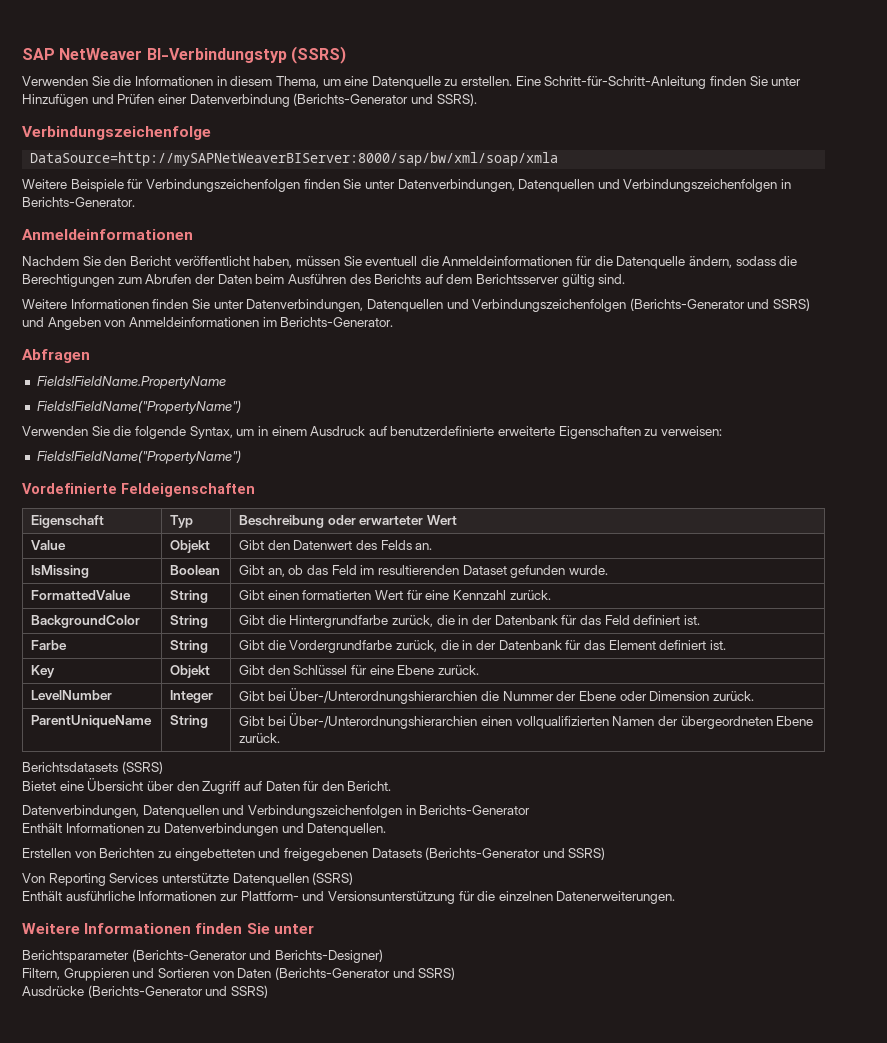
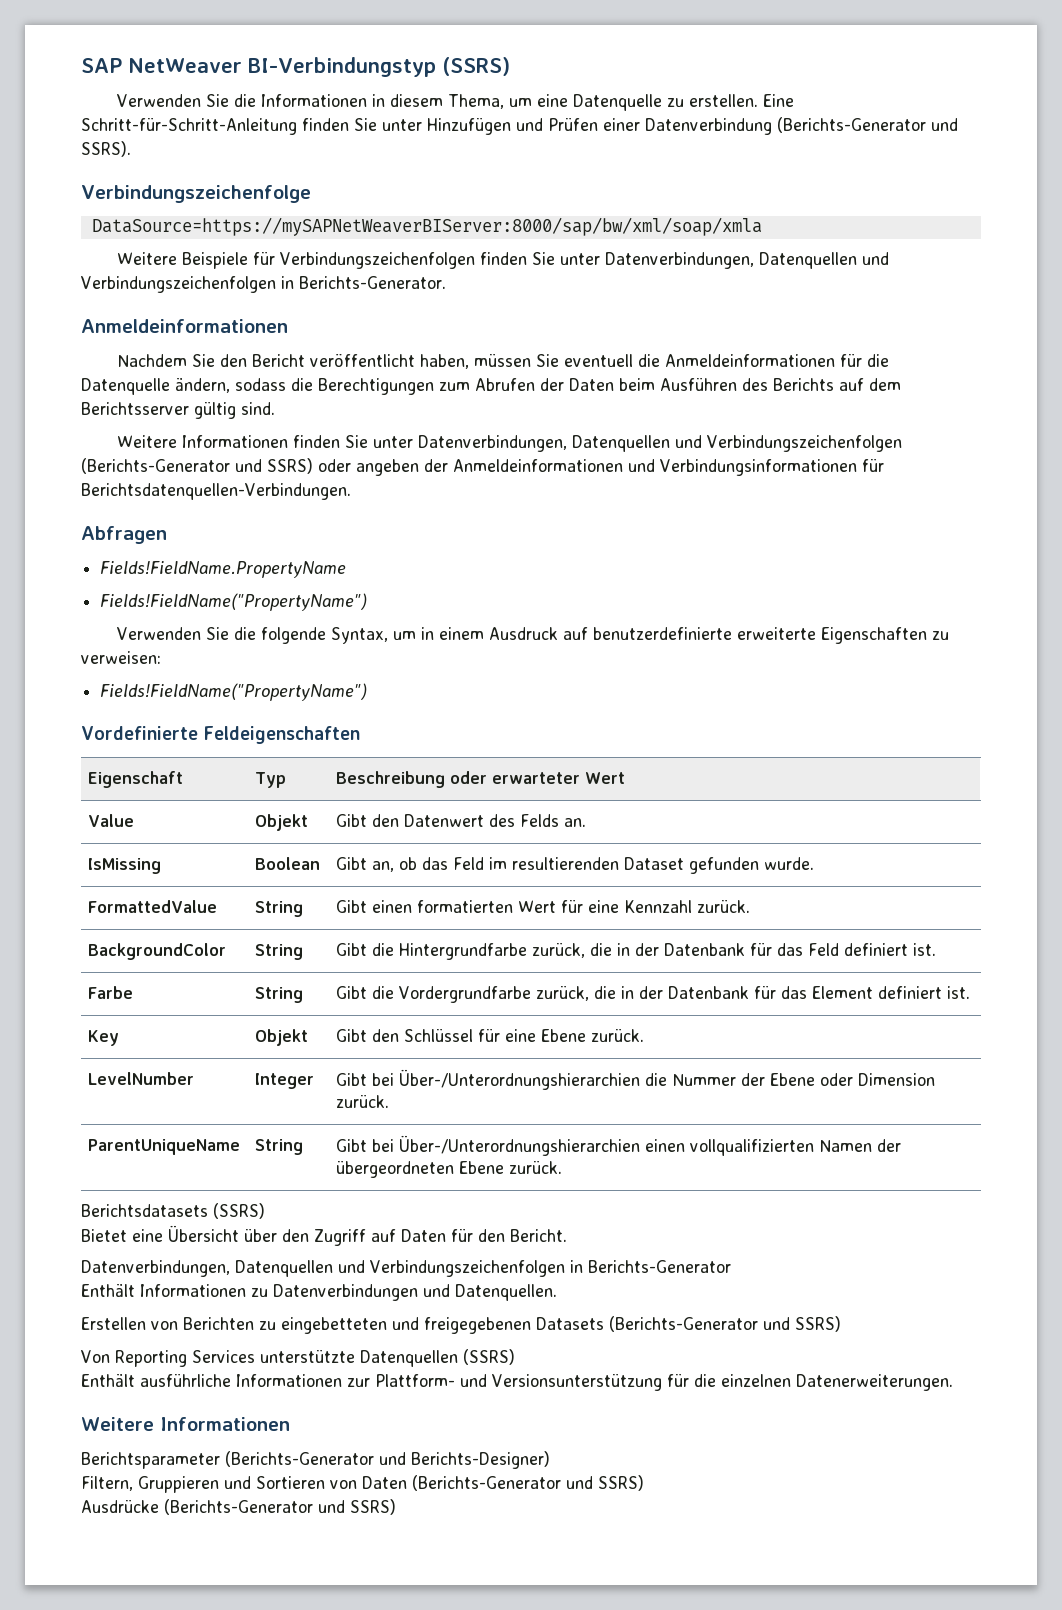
[30,152,559,166] DataSource=http://mySAPNetWeaverBIServer:8000/sap/bw/xml/soap/xmla -> [91,217,762,236] DataSource=https://mySAPNetWeaverBIServer:8000/sap/bw/xml/soap/xmla
[22,317,394,330] und Angeben von Anmeldeinformationen im Berichts-Generator. -> [318,459,884,476] [81,483,351,500] oder angeben der Anmeldeinformationen und Verbindungsinformationen für Berichtsdatenquellen-Verbindungen.
[195,923,314,934] finden Sie unter -> (290, 1424) none

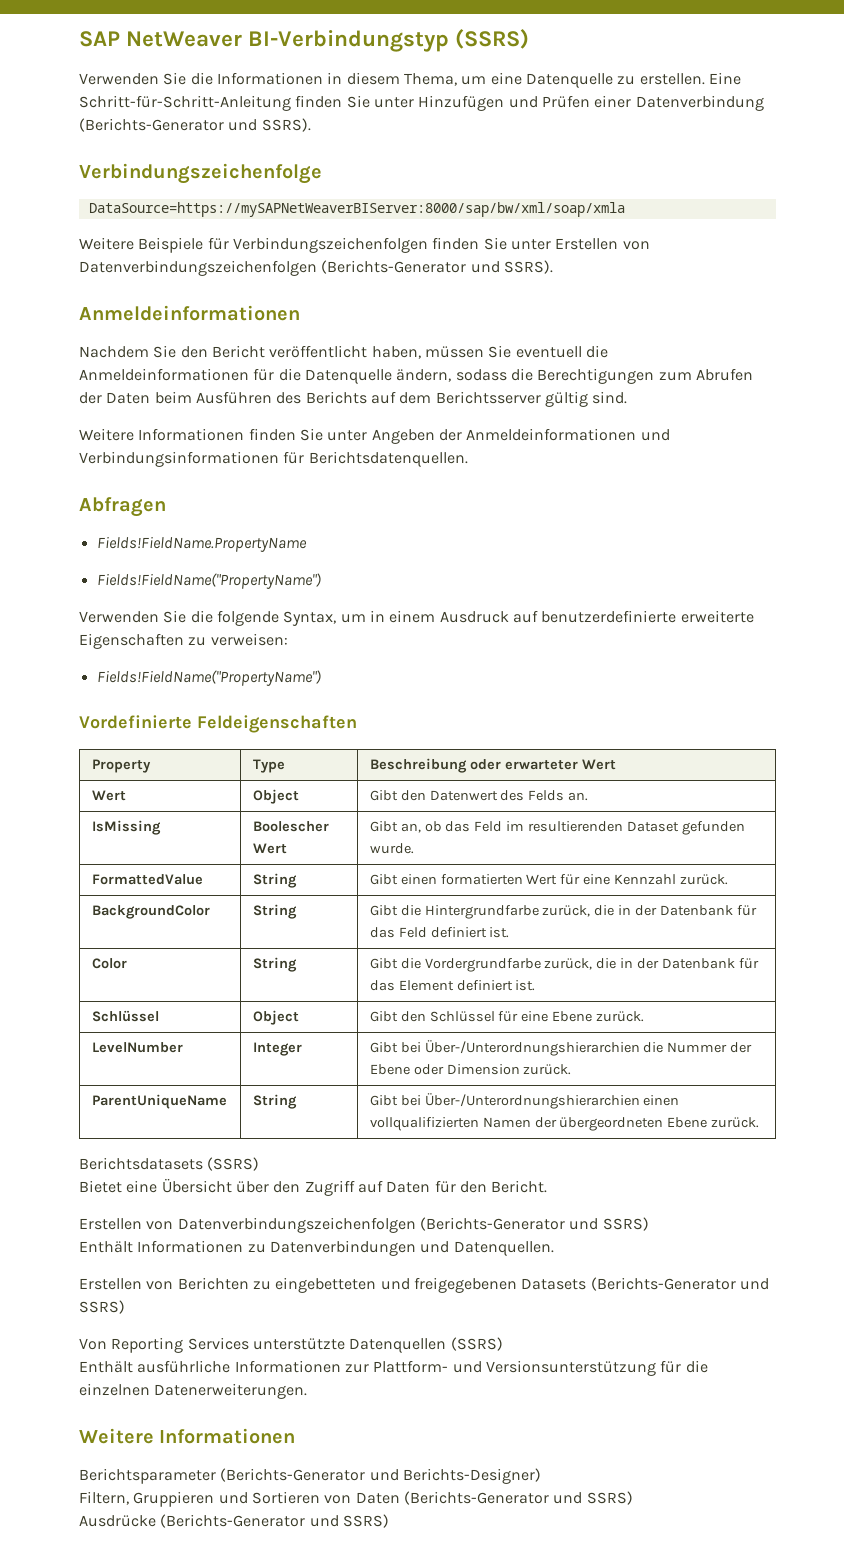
[605,252,890,269] [81,276,446,293] Datenverbindungen, Datenquellen und Verbindungszeichenfolgen in Berichts-Generator. -> [555,238,650,250] [79,260,553,276] Erstellen von Datenverbindungszeichenfolgen (Berichts-Generator und SSRS).
[418,435,903,452] [81,458,419,476] Datenverbindungen, Datenquellen und Verbindungszeichenfolgen (Berichts-Generator und SSRS) oder angeben -> [371,429,435,444] Angeben
[81,483,351,500] Berichtsdatenquellen-Verbindungen. -> [308,451,468,467] Berichtsdatenquellen.
[88,771,184,788] [255,772,287,788] Eigenschaft | Typ -> [91,759,151,773] [252,759,285,773] Property | Type
[88,814,135,827] [255,814,309,831] Value | Objekt -> [91,790,126,801] [252,789,299,804] Wert | Object
[255,857,321,870] Boolean -> [252,821,329,832] [252,843,287,854] Boolescher Wert
[88,986,134,999] Farbe -> [91,958,127,969] Color
[88,1030,120,1046] [255,1029,309,1046] Key | Objekt -> [91,1010,159,1022] [252,1010,299,1025] Schlüssel | Object
[81,1260,731,1277] Datenverbindungen, Datenquellen und Verbindungszeichenfolgen in Berichts-Generator -> [79,1217,649,1233] Erstellen von Datenverbindungszeichenfolgen (Berichts-Generator und SSRS)

